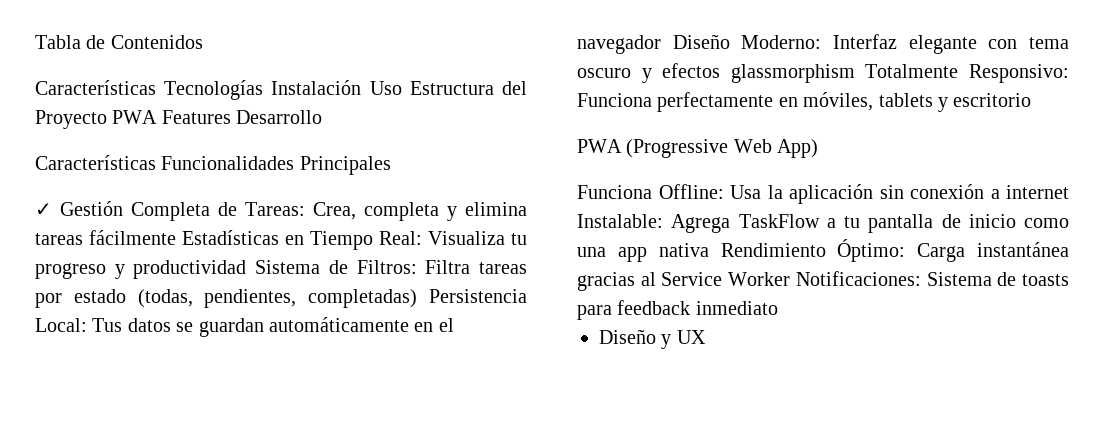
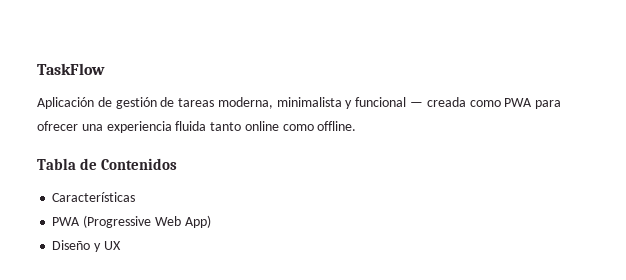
[35,35,203,49] [35,80,527,100] [35,110,323,129] [35,155,391,175] [35,201,527,221] [35,230,527,250] [35,260,527,279] [35,289,527,308] [35,317,454,337] [577,34,1069,54] [577,63,1069,83] [577,92,1032,112] [577,139,819,158] [577,184,1069,204] [577,214,1069,233] [577,239,1069,262] [577,271,1069,291] [577,300,778,320] Tabla de Contenidos // Características Tecnologías Instalación Uso Estructura del Proyecto PWA Features Desarrollo // Características Funcionalidades Principales // ✓ Gestión Completa de Tareas: Crea, completa y elimina tareas fácilmente Estadísticas en Tiempo Real: Visualiza tu progreso y productividad Sistema de Filtros: Filtra tareas por estado (todas, pendientes, completadas) Persistencia Local: Tus datos se guardan automáticamente en el navegador Diseño Moderno: Interfaz elegante con tema oscuro y efectos glassmorphism Totalmente Responsivo: Funciona perfectamente en móviles, tablets y escritorio // PWA (Progressive Web App) // Funciona Offline: Usa la aplicación sin conexión a internet Instalable: Agrega TaskFlow a tu pantalla de inicio como una app nativa Rendimiento Óptimo: Carga instantánea gracias al Service Worker Notificaciones: Sistema de toasts para feedback inmediato -> [37,63,105,75] [37,97,562,109] [37,121,357,133] [37,158,178,170] [52,192,136,202] [52,215,211,228] TaskFlow // Aplicación de gestión de tareas moderna, minimalista y funcional — creada como PWA para ofrecer una experiencia fluida tanto online como offline. // Tabla de Contenidos // Características // PWA (Progressive Web App)

